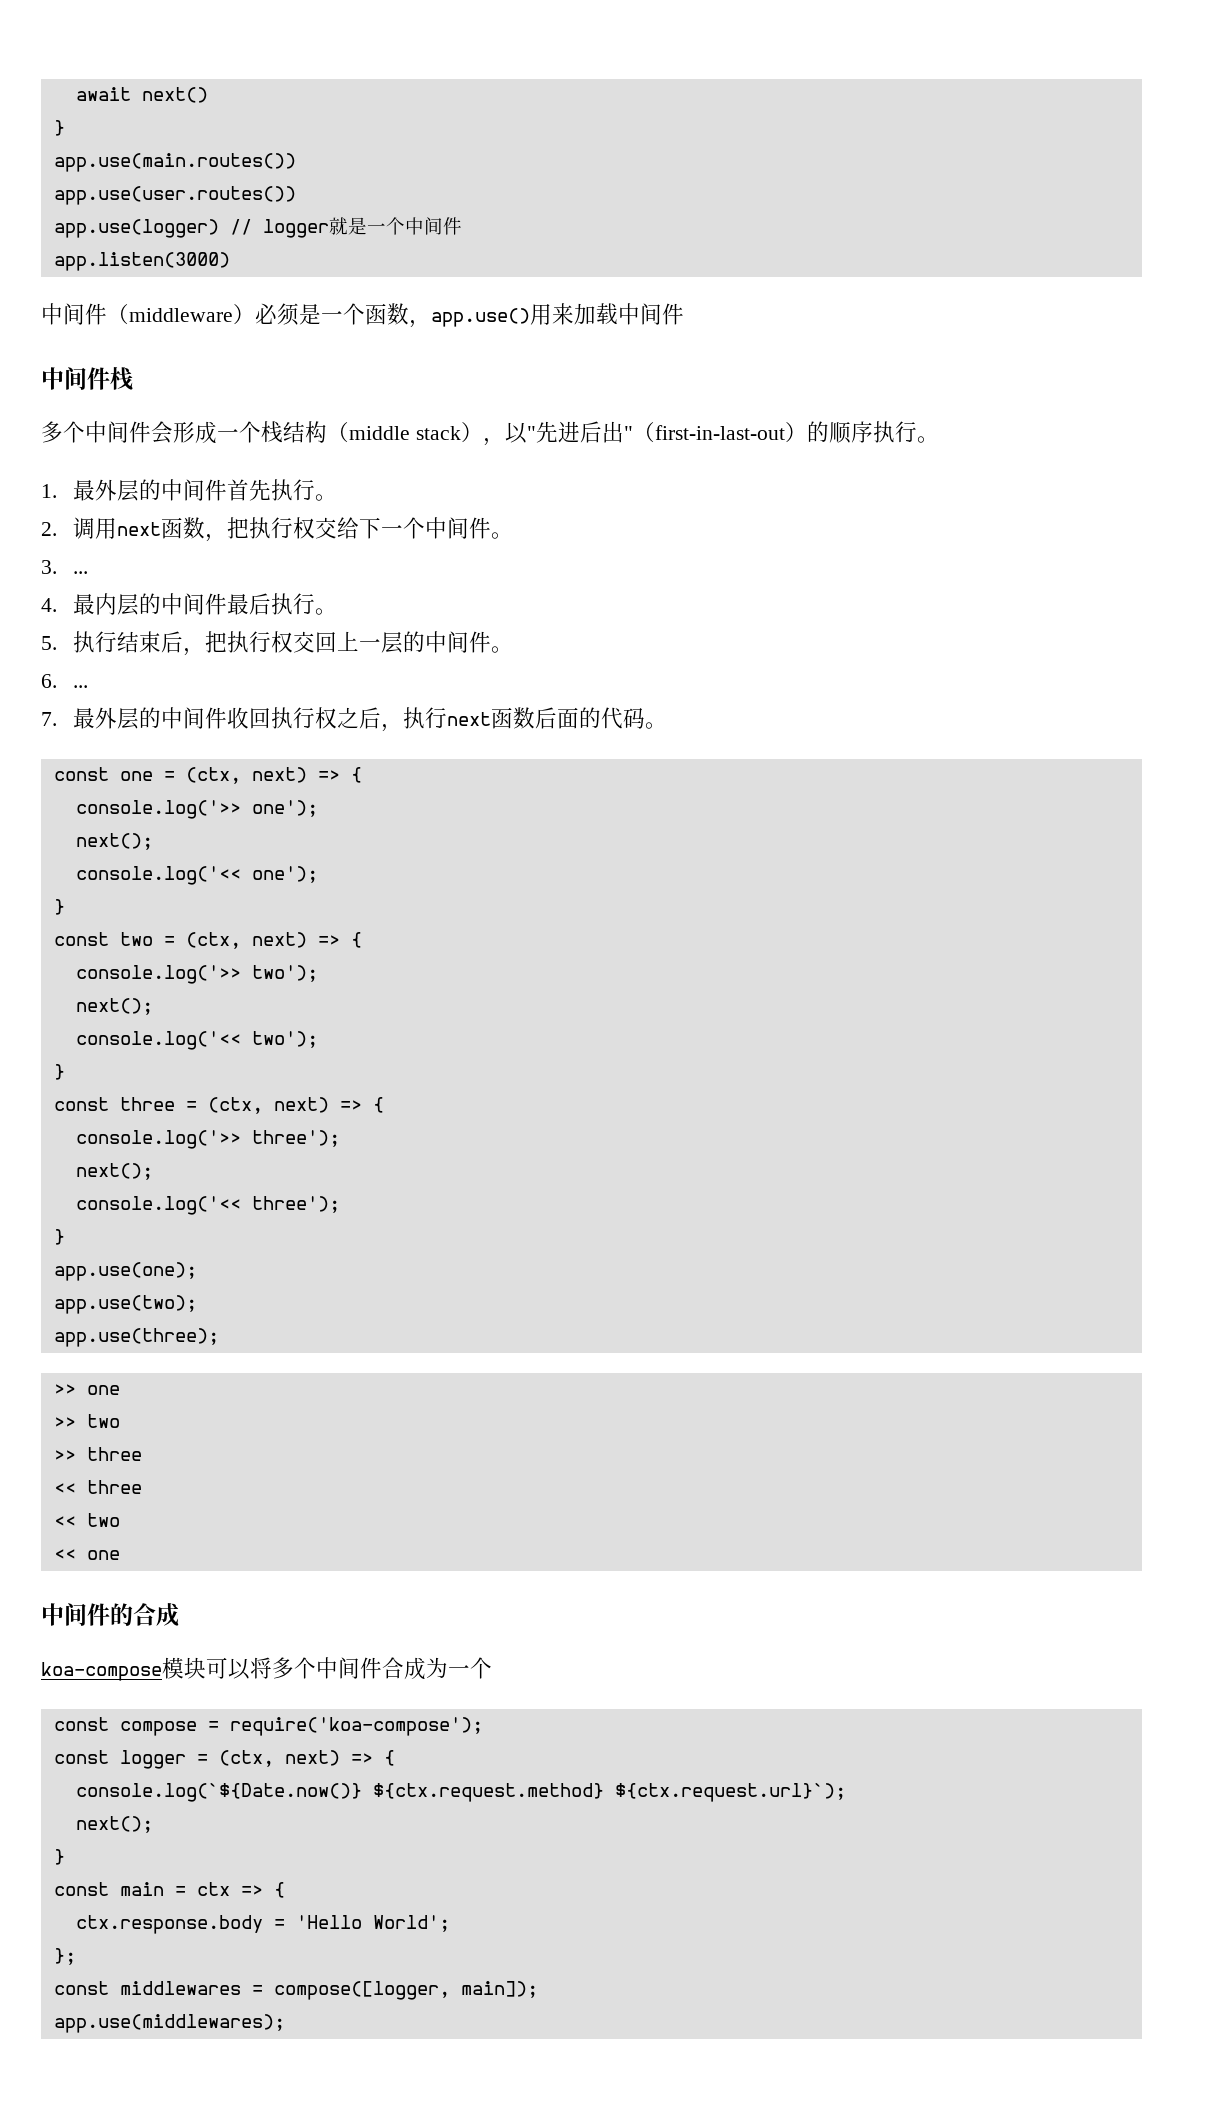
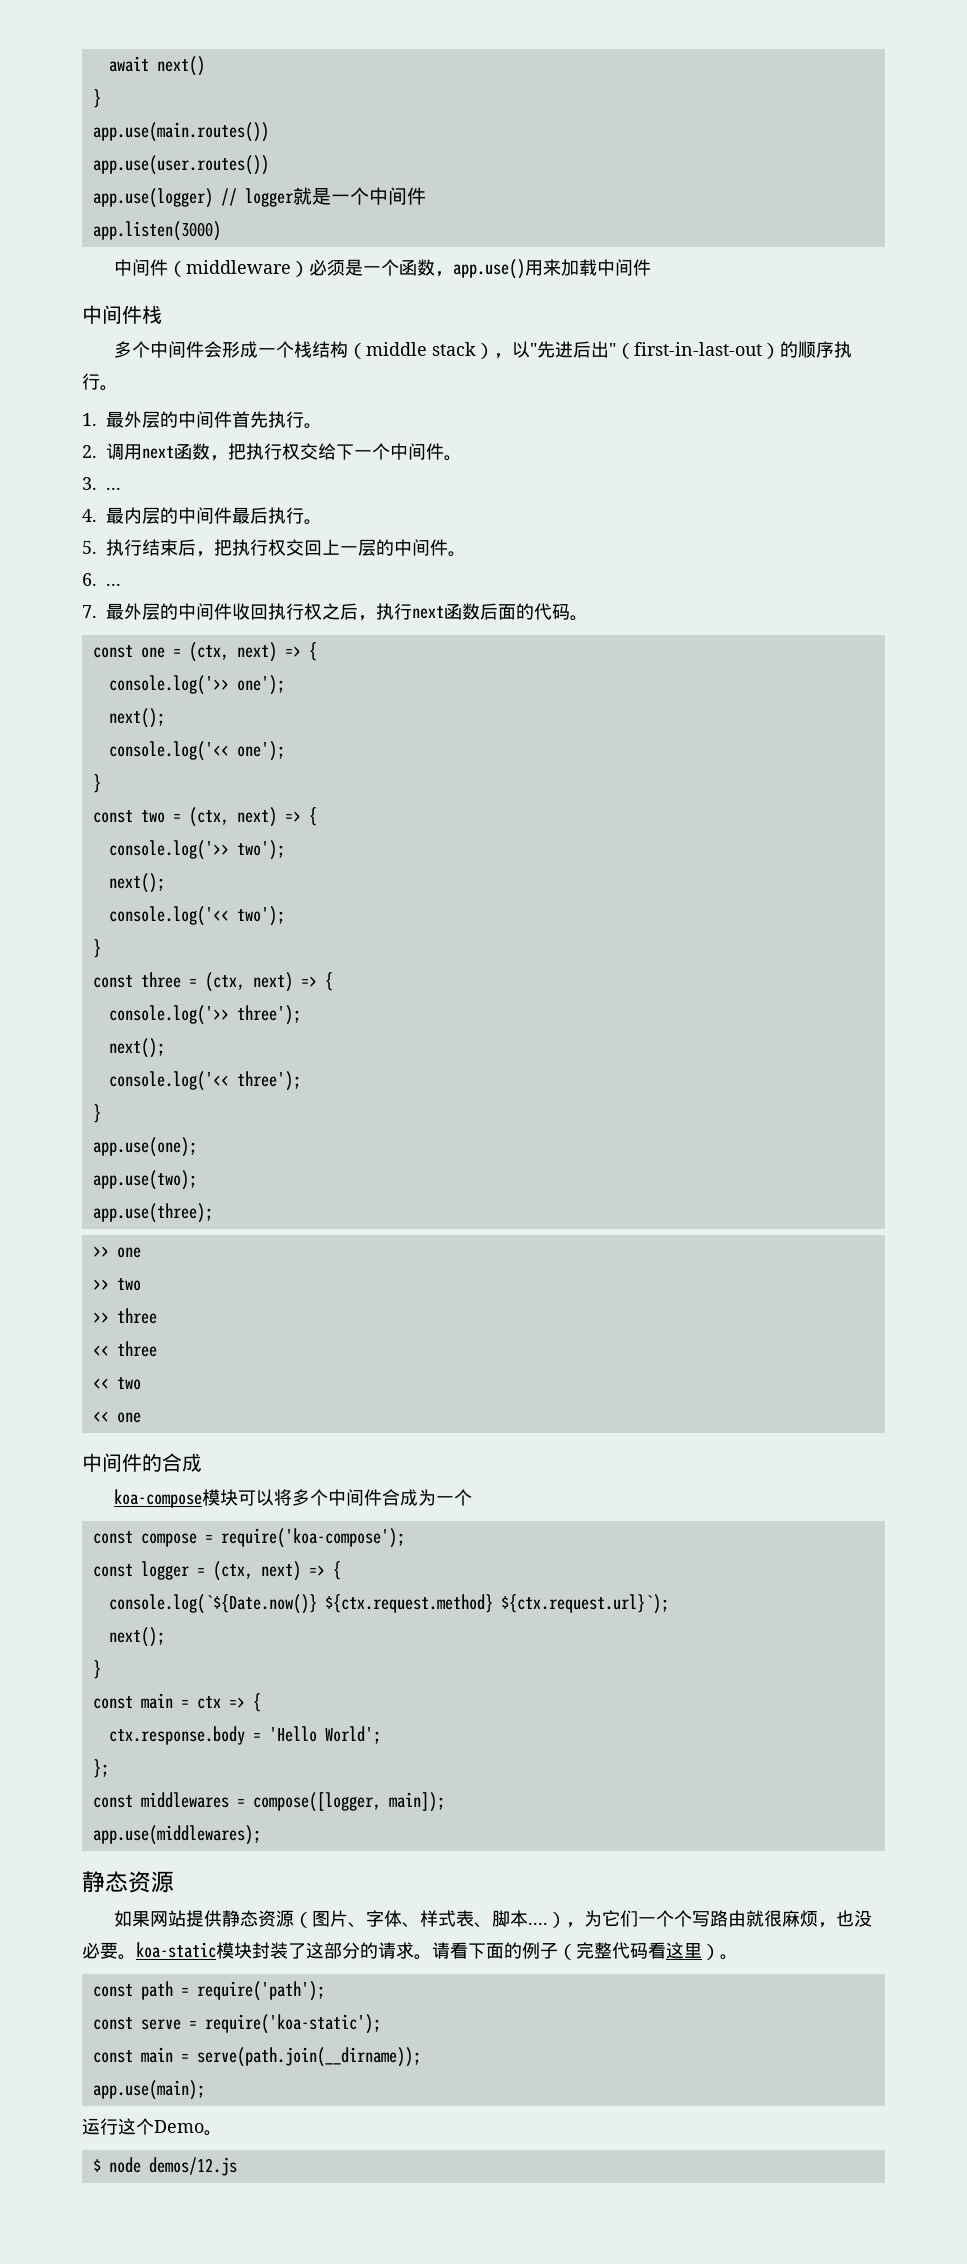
(285, 2023) none -> [82,1871,174,1893] [113,1910,872,1928] [82,1942,738,1960] [92,1981,325,2001] [92,2014,381,2034] [92,2047,421,2067] [92,2080,205,2100] [82,2118,222,2136] [92,2157,237,2176] // 静态资源 // 如果网站提供静态资源（图片、字体、样式表、脚本....），为它们一个个写路由就很麻烦，也没必要。koa-static模块封装了这部分的请求。请看下面的例子（完整代码看这里）。 // const path = require('path'); // const serve = require('koa-static'); // const main = serve(path.join(__dirname)); // app.use(main); // 运行这个Demo。 // $ node demos/12.js

